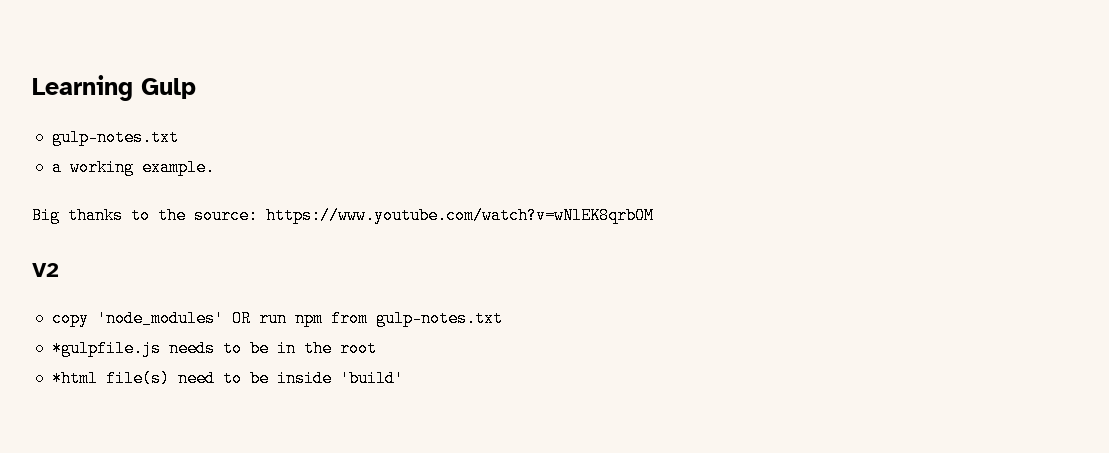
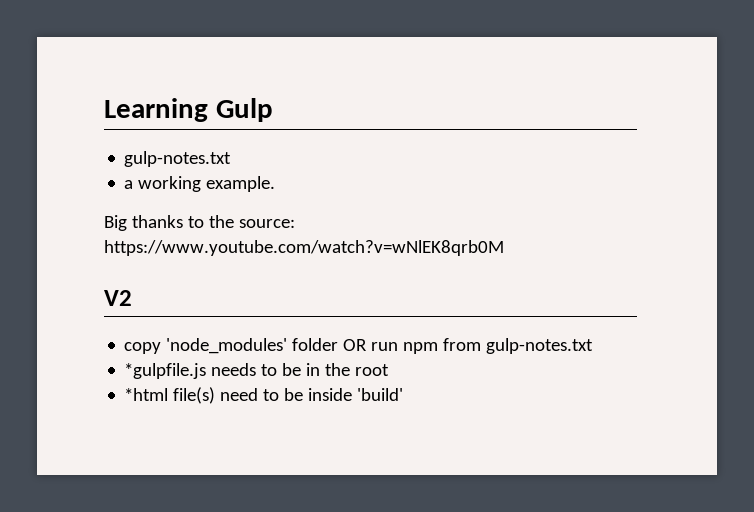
(224, 318) none -> [292,338,339,351] folder

